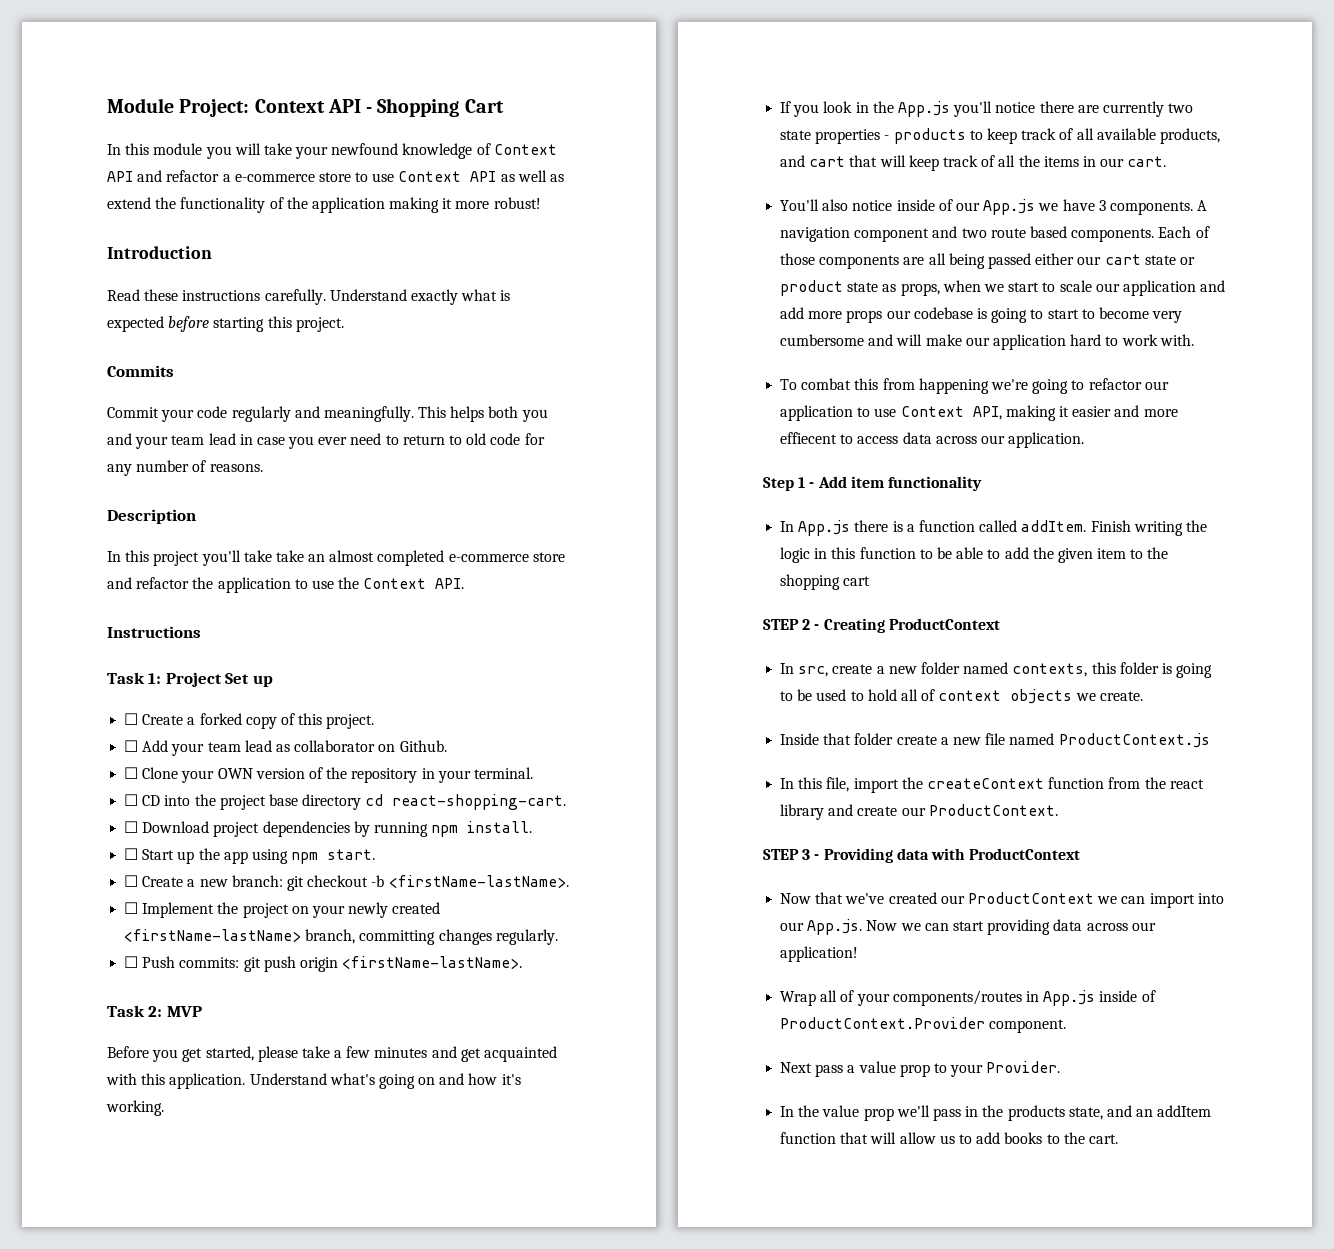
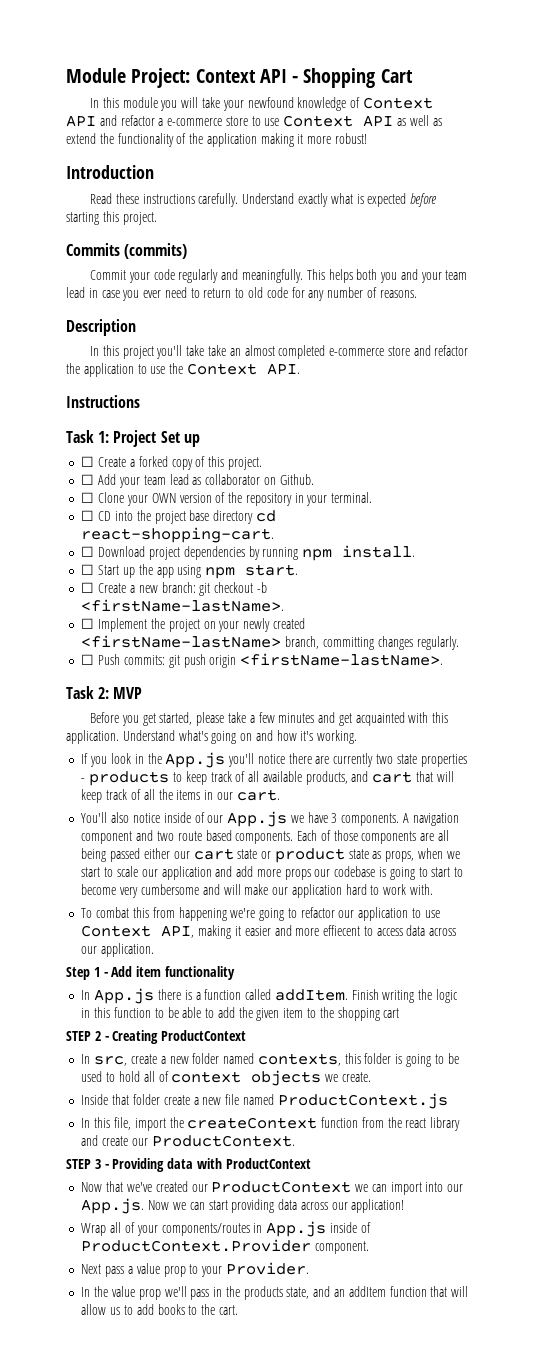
(174, 371) none -> [124,243,188,259] (commits)

